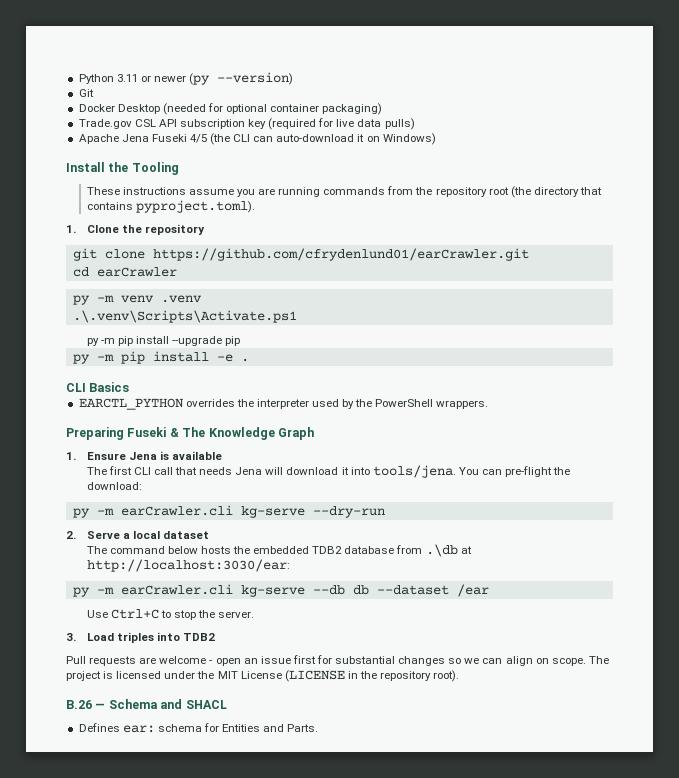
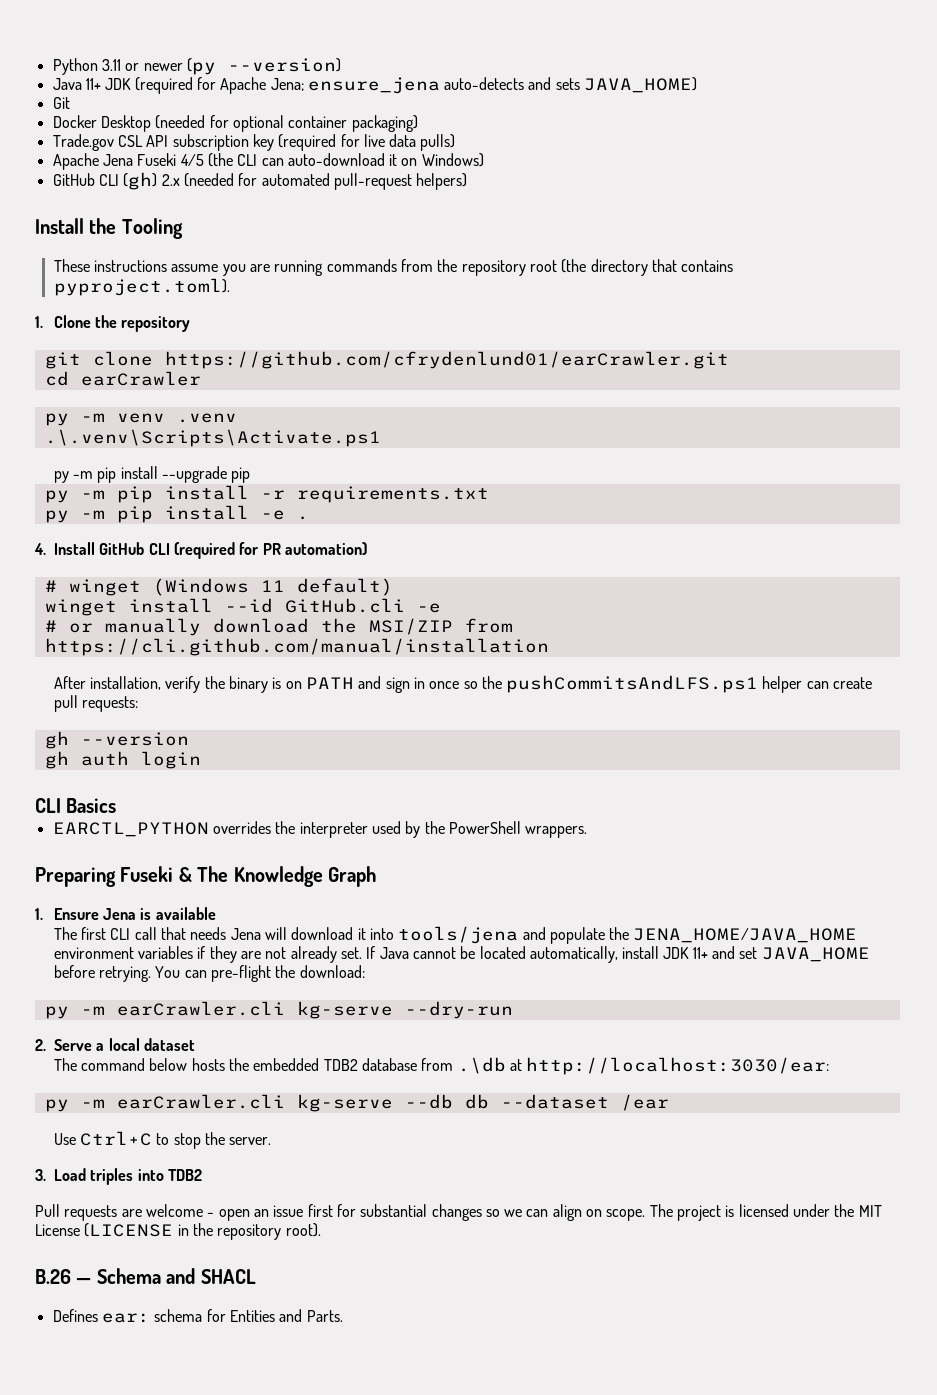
(294, 78) none -> [52,77,698,94] // Java 11+ JDK (required for Apache Jena; ensure_jena auto-detects and sets JAVA_HOME)
(436, 139) none -> [52,172,468,190] // GitHub CLI (gh) 2.x (needed for automated pull-request helpers)
(241, 341) none -> [44,485,489,503] // py -m pip install -r requirements.txt
(249, 360) none -> [34,542,367,559] [44,578,393,596] [44,598,441,616] [44,618,513,636] [44,638,549,656] [53,675,873,693] [53,695,138,712] [44,731,189,749] [44,751,201,769] // 4. Install GitHub CLI (required for PR automation) // # winget (Windows 11 default) // winget install --id GitHub.cli -e // # or manually download the MSI/ZIP from https://cli.github.com/manual/installation // After installation, verify the binary is on PATH and sign in once so the pushCommitsAndLFS.ps1 helper can create pull requests: // gh --version // gh auth login
[372,465,456,478] tools/jena. -> [398,926,858,944] [53,946,870,963] [53,965,151,982] tools/jena and populate the JENA_HOME/JAVA_HOME environment variables if they are not already set. If Java cannot be located automatically, install JDK 11+ and set JAVA_HOME before retrying.

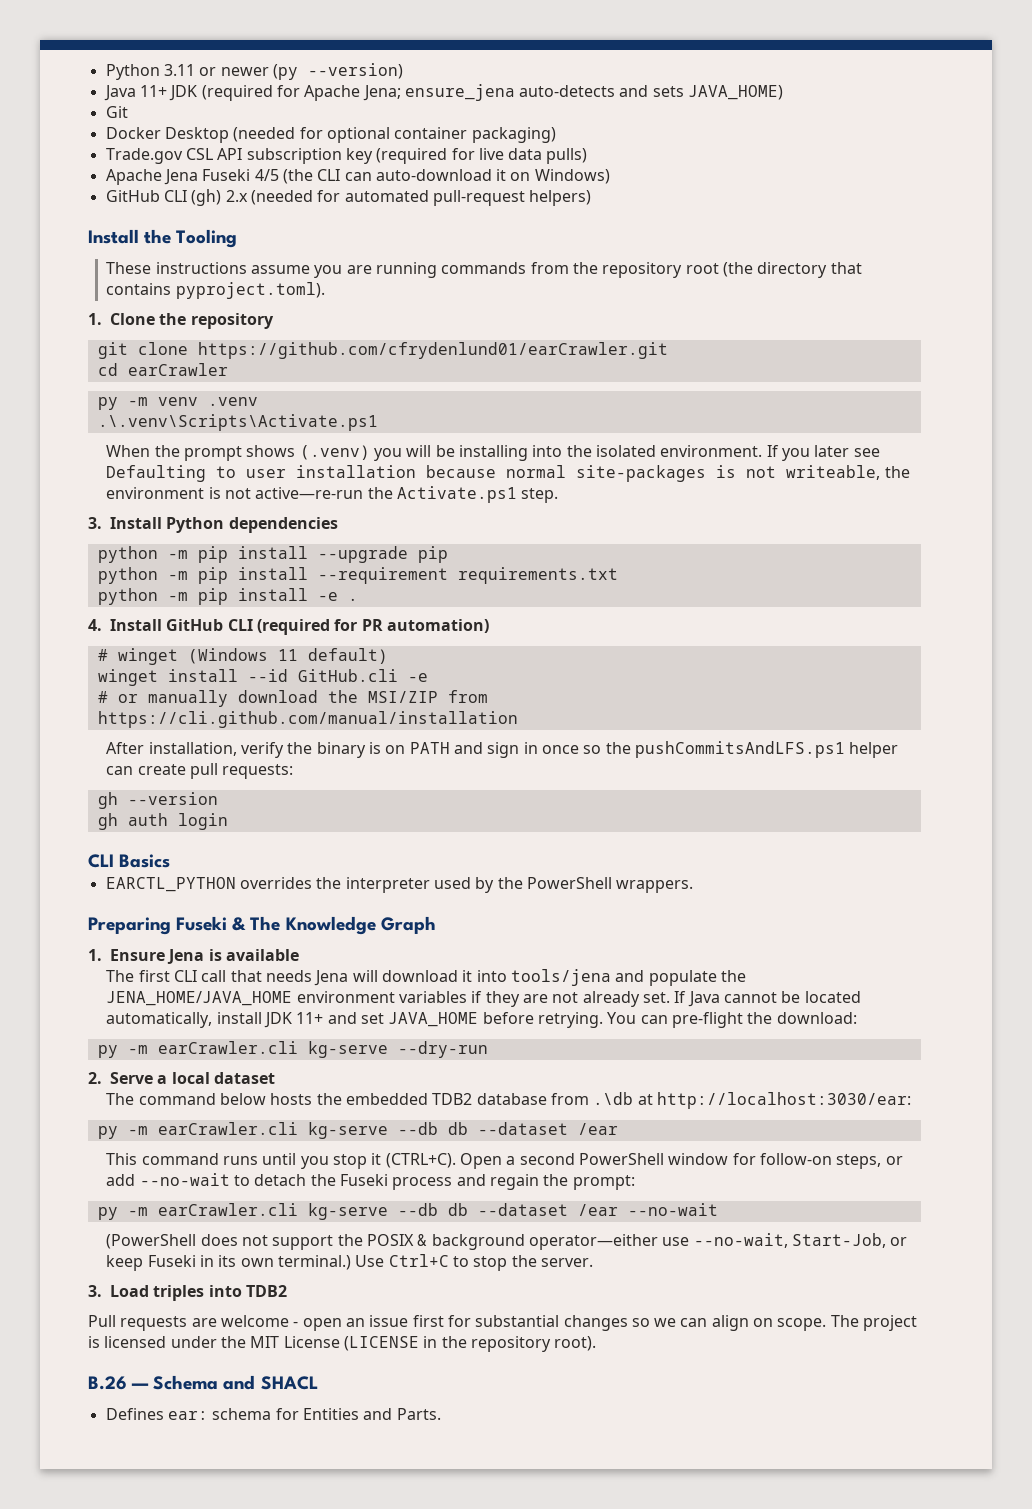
[53,471,69,483] py -> [106,445,880,461] [106,465,910,482] [106,486,559,503] [88,517,338,533] [97,546,158,563] When the prompt shows (.venv) you will be installing into the isolated environment. If you later see Defaulting to user installation because normal site-packages is not writeable, the environment is not active—re-run the Activate.ps1 step. // 3. Install Python dependencies // python
[44,485,285,503] py -m pip install -r -> [97,567,448,584] python -m pip install --requirement
[44,510,69,523] py -> [97,588,158,605] python
(669, 1102) none -> [106,1153,903,1169] [106,1173,635,1190] [97,1203,718,1220] [106,1233,908,1250] [106,1255,352,1271] This command runs until you stop it (CTRL+C). Open a second PowerShell window for follow-on steps, or add --no-wait to detach the Fuseki process and regain the prompt: // py -m earCrawler.cli kg-serve --db db --dataset /ear --no-wait // (PowerShell does not support the POSIX & background operator—either use --no-wait, Start-Job, or keep Fuseki in its own terminal.)

